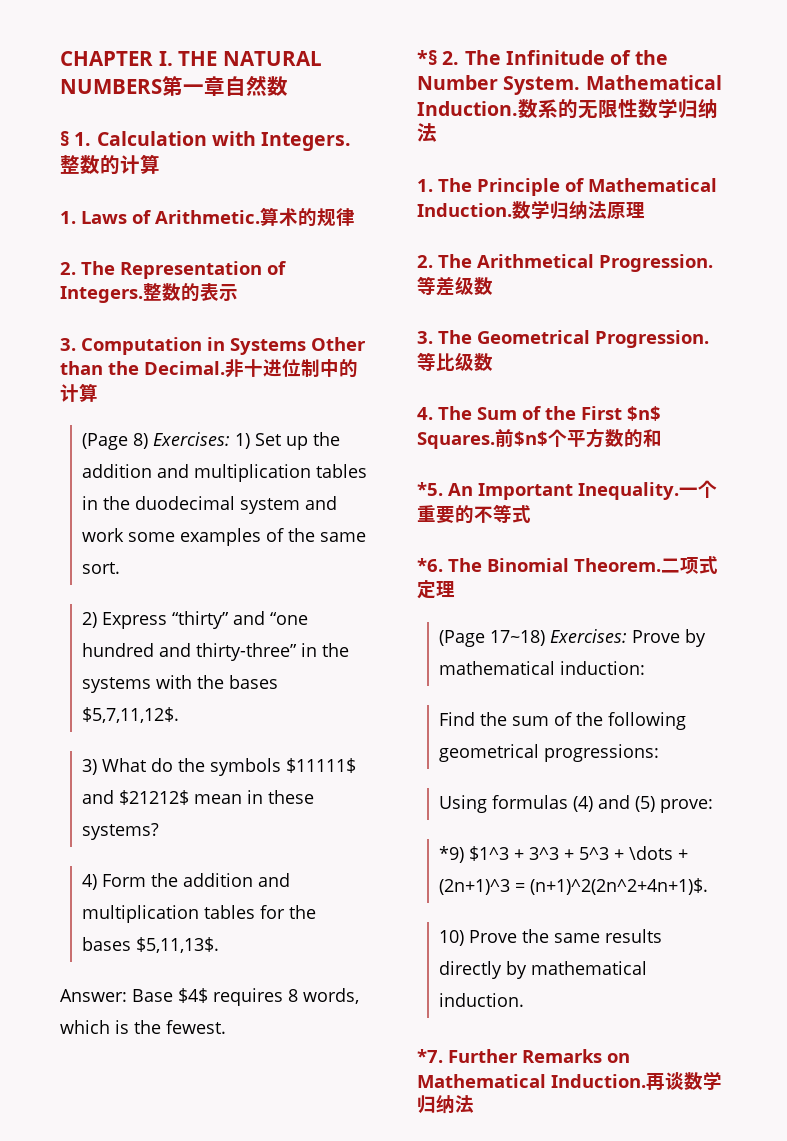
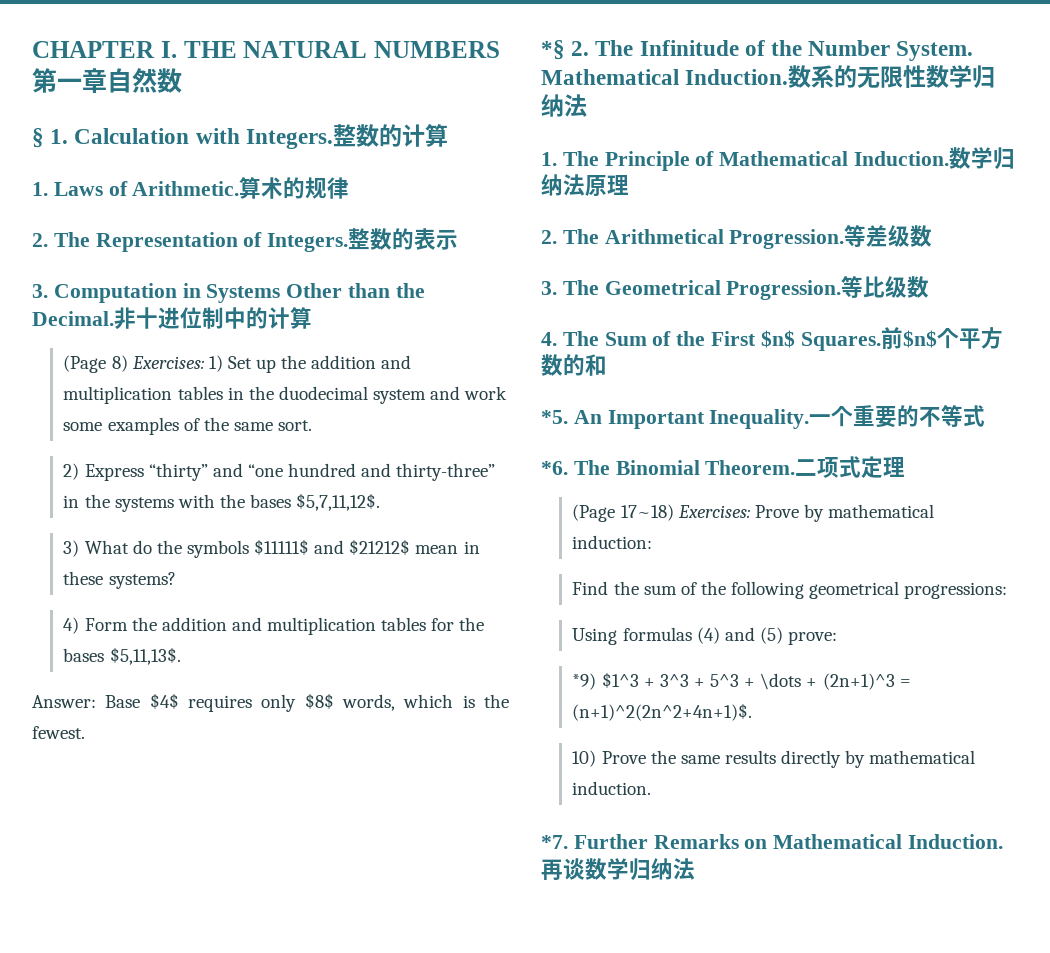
[288,989,298,1002] 8 -> [261,693,334,712] only $8$

